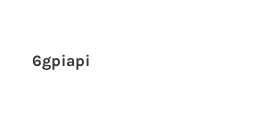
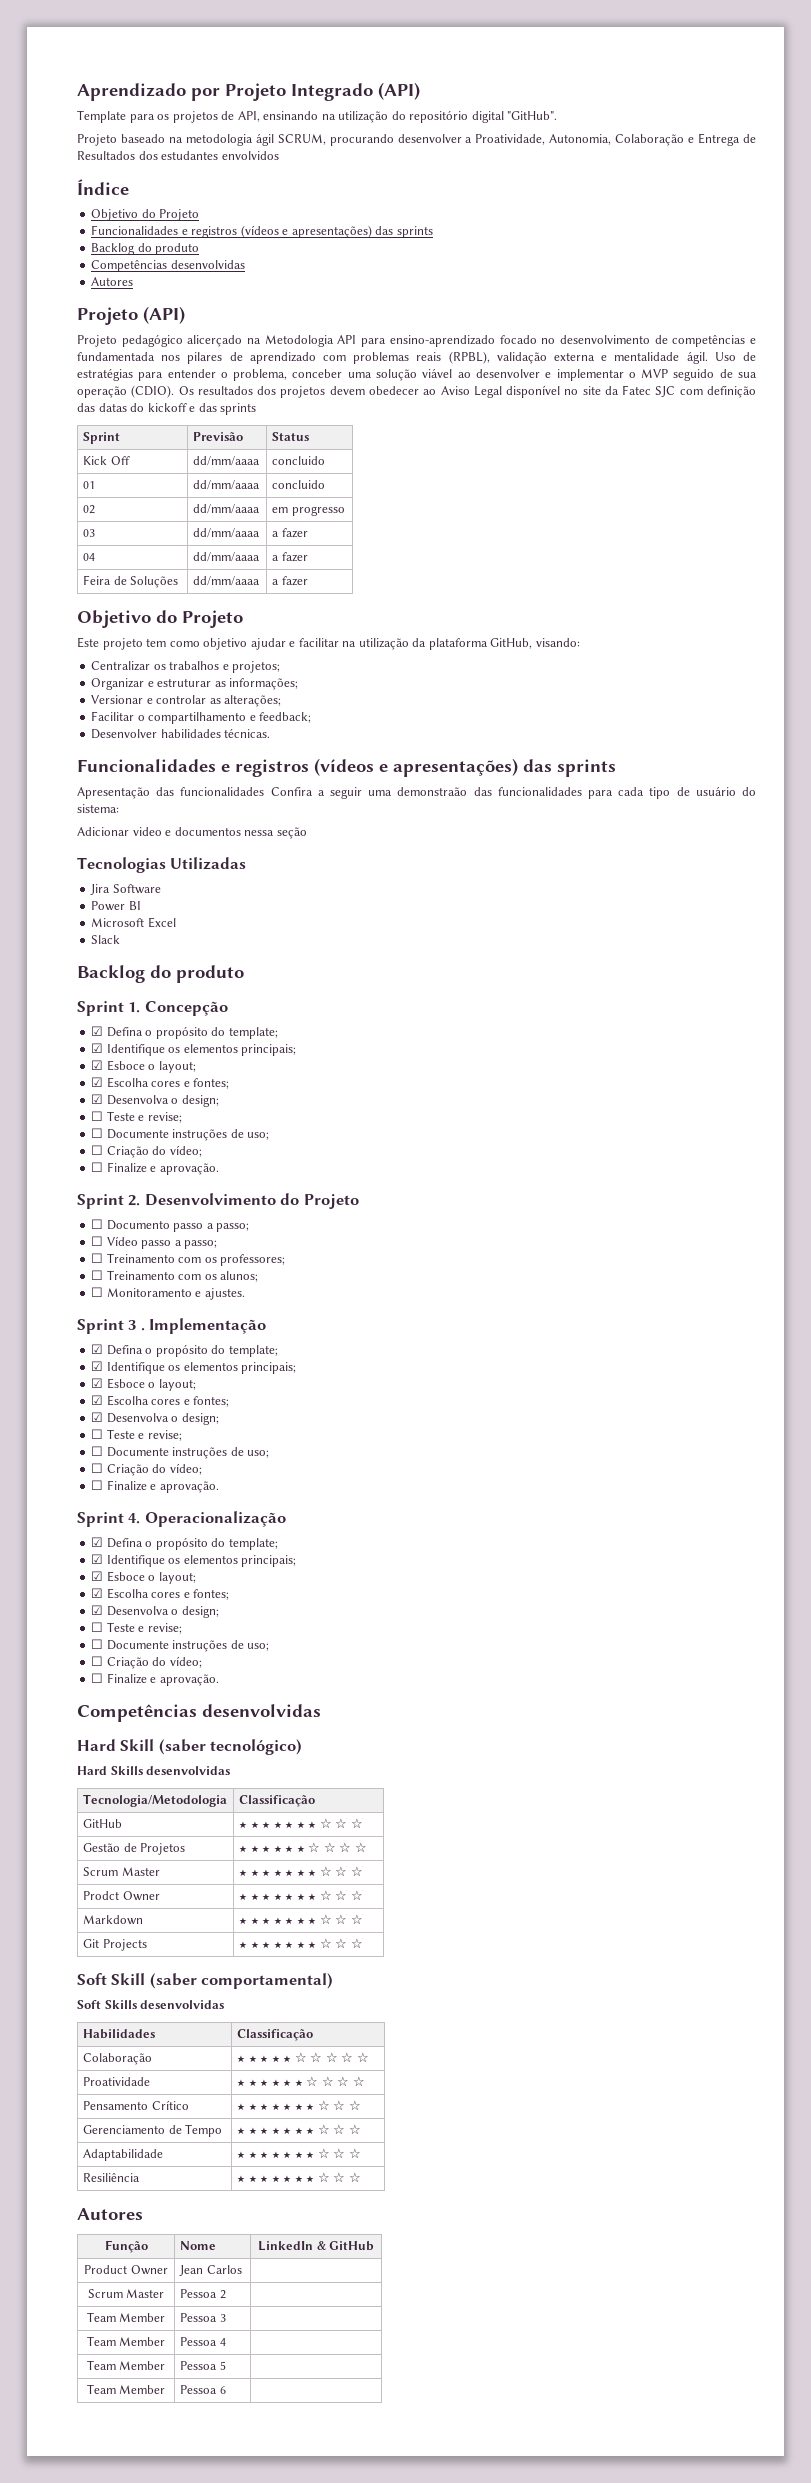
[32,54,90,71] 6gpiapi -> [77,82,420,101] [77,110,558,123] [77,133,757,146] [77,151,279,160] [77,179,129,195] [91,209,200,221] [91,225,433,238] [91,243,200,255] [91,260,245,272] [91,277,134,286] [77,306,185,325] [77,334,757,347] [77,351,757,364] [77,368,757,381] [77,385,757,398] [77,403,257,415] [82,432,120,444] [192,432,243,441] [271,432,309,441] [82,456,130,465] [192,456,260,466] [271,456,325,465] [82,481,95,489] [192,480,260,490] [271,480,325,489] [82,505,95,514] [192,504,260,514] [271,506,345,516] [82,529,95,537] [192,528,260,538] [271,528,308,538] [82,553,95,561] [192,552,260,562] [271,552,308,562] [82,575,179,588] [192,576,260,586] [271,576,308,586] [77,610,243,628] [77,637,580,650] [91,661,281,673] [91,678,299,690] [91,695,282,707] [91,711,312,724] [91,728,271,739] [77,758,616,777] [77,786,757,799] [77,804,119,813] [77,827,307,839] [77,857,247,873] [90,884,161,895] [91,901,141,911] [91,917,176,928] [91,935,121,944] [77,965,244,983] [77,1001,228,1016] [91,1026,278,1039] [91,1043,297,1056] [91,1060,196,1073] [91,1077,230,1089] [91,1094,219,1107] [91,1111,182,1123] [91,1128,270,1141] [91,1145,202,1158] [91,1162,219,1175] [77,1193,359,1209] [91,1219,250,1232] [91,1236,218,1249] [91,1253,286,1266] [91,1270,259,1282] [91,1287,245,1300] [77,1318,267,1334] [91,1344,278,1357] [91,1361,297,1374] [91,1378,196,1391] [91,1395,230,1407] [91,1412,219,1425] [91,1429,182,1441] [91,1446,270,1459] [91,1463,202,1476] [91,1480,219,1493] [77,1511,286,1527] [91,1537,278,1550] [91,1554,297,1567] [91,1571,196,1584] [91,1588,230,1600] [91,1605,219,1618] [91,1622,182,1634] [91,1639,270,1652] [91,1656,202,1669] [91,1673,219,1686] [77,1704,321,1722] [77,1739,303,1755] [77,1766,231,1775] [82,1794,227,1807] [238,1795,315,1807] [82,1819,122,1828] [238,1818,363,1829] [82,1843,186,1855] [238,1842,367,1853] [82,1867,160,1876] [238,1866,363,1877] [82,1891,160,1901] [238,1890,363,1901] [82,1915,143,1925] [238,1914,363,1925] [82,1939,147,1951] [238,1938,363,1949] [77,1973,334,1989] [77,2000,225,2009] [82,2029,155,2039] [236,2029,313,2041] [82,2053,152,2065] [236,2052,369,2063] [82,2077,150,2086] [236,2076,365,2087] [82,2100,189,2110] [236,2100,361,2111] [82,2124,223,2137] [236,2124,361,2135] [82,2149,163,2161] [236,2148,361,2159] [82,2173,140,2182] [236,2172,361,2183] [77,2208,143,2220] [104,2240,148,2253] [179,2241,216,2250] [257,2241,375,2251] [84,2265,168,2275] [178,2265,242,2276] [87,2289,165,2298] [179,2289,226,2299] [86,2312,166,2322] [179,2313,226,2322] [86,2336,166,2346] [179,2337,226,2346] [86,2360,166,2370] [179,2361,226,2370] [86,2384,166,2394] [179,2385,226,2394] Aprendizado por Projeto Integrado (API) // Template para os projetos de API, ensinando na utilização do repositório digital "GitHub". // Projeto baseado na metodologia ágil SCRUM, procurando desenvolver a Proatividade, Autonomia, Colaboração e Entrega de Resultados dos estudantes envolvidos // Índice // Objetivo do Projeto // Funcionalidades e registros (vídeos e apresentações) das sprints // Backlog do produto // Competências desenvolvidas // Autores // Projeto (API) // Projeto pedagógico alicerçado na Metodologia API para ensino-aprendizado focado no desenvolvimento de competências e fundamentada nos pilares de aprendizado com problemas reais (RPBL), validação externa e mentalidade ágil. Uso de estratégias para entender o problema, conceber uma solução viável ao desenvolver e implementar o MVP seguido de sua operação (CDIO). Os resultados dos projetos devem obedecer ao Aviso Legal disponível no site da Fatec SJC com definição das datas do kickoff e das sprints // Sprint | Previsão | Status // Kick Off | dd/mm/aaaa | concluido // 01 | dd/mm/aaaa | concluido // 02 | dd/mm/aaaa | em progresso // 03 | dd/mm/aaaa | a fazer // 04 | dd/mm/aaaa | a fazer // Feira de Soluções | dd/mm/aaaa | a fazer // Objetivo do Projeto // Este projeto tem como objetivo ajudar e facilitar na utilização da plataforma GitHub, visando: // Centralizar os trabalhos e projetos; // Organizar e estruturar as informações; // Versionar e controlar as alterações; // Facilitar o compartilhamento e feedback; // Desenvolver habilidades técnicas. // Funcionalidades e registros (vídeos e apresentações) das sprints // Apresentação das funcionalidades Confira a seguir uma demonstraão das funcionalidades para cada tipo de usuário do sistema: // Adicionar video e documentos nessa seção // Tecnologias Utilizadas // Jira Software // Power BI // Microsoft Excel // Slack // Backlog do produto // Sprint 1. Concepção // ☑ Defina o propósito do template; // ☑ Identifique os elementos principais; // ☑ Esboce o layout; // ☑ Escolha cores e fontes; // ☑ Desenvolva o design; // ☐ Teste e revise; // ☐ Documente instruções de uso; // ☐ Criação do vídeo; // ☐ Finalize e aprovação. // Sprint 2. Desenvolvimento do Projeto // ☐ Documento passo a passo; // ☐ Vídeo passo a passo; // ☐ Treinamento com os professores; // ☐ Treinamento com os alunos; // ☐ Monitoramento e ajustes. // Sprint 3 . Implementação // ☑ Defina o propósito do template; // ☑ Identifique os elementos principais; // ☑ Esboce o layout; // ☑ Escolha cores e fontes; // ☑ Desenvolva o design; // ☐ Teste e revise; // ☐ Documente instruções de uso; // ☐ Criação do vídeo; // ☐ Finalize e aprovação. // Sprint 4. Operacionalização // ☑ Defina o propósito do template; // ☑ Identifique os elementos principais; // ☑ Esboce o layout; // ☑ Escolha cores e fontes; // ☑ Desenvolva o design; // ☐ Teste e revise; // ☐ Documente instruções de uso; // ☐ Criação do vídeo; // ☐ Finalize e aprovação. // Competências desenvolvidas // Hard Skill (saber tecnológico) // Hard Skills desenvolvidas // Tecnologia/Metodologia | Classificação // GitHub | ★ ★ ★ ★ ★ ★ ★ ☆ ☆ ☆ // Gestão de Projetos | ★ ★ ★ ★ ★ ★ ☆ ☆ ☆ ☆ // Scrum Master | ★ ★ ★ ★ ★ ★ ★ ☆ ☆ ☆ // Prodct Owner | ★ ★ ★ ★ ★ ★ ★ ☆ ☆ ☆ // Markdown | ★ ★ ★ ★ ★ ★ ★ ☆ ☆ ☆ // Git Projects | ★ ★ ★ ★ ★ ★ ★ ☆ ☆ ☆ // Soft Skill (saber comportamental) // Soft Skills desenvolvidas // Habilidades | Classificação // Colaboração | ★ ★ ★ ★ ★ ☆ ☆ ☆ ☆ ☆ // Proatividade | ★ ★ ★ ★ ★ ★ ☆ ☆ ☆ ☆ // Pensamento Crítico | ★ ★ ★ ★ ★ ★ ★ ☆ ☆ ☆ // Gerenciamento de Tempo | ★ ★ ★ ★ ★ ★ ★ ☆ ☆ ☆ // Adaptabilidade | ★ ★ ★ ★ ★ ★ ★ ☆ ☆ ☆ // Resiliência | ★ ★ ★ ★ ★ ★ ★ ☆ ☆ ☆ // Autores // Função | Nome | LinkedIn & GitHub // Product Owner | Jean Carlos | // Scrum Master | Pessoa 2 | // Team Member | Pessoa 3 | // Team Member | Pessoa 4 | // Team Member | Pessoa 5 | // Team Member | Pessoa 6 |

